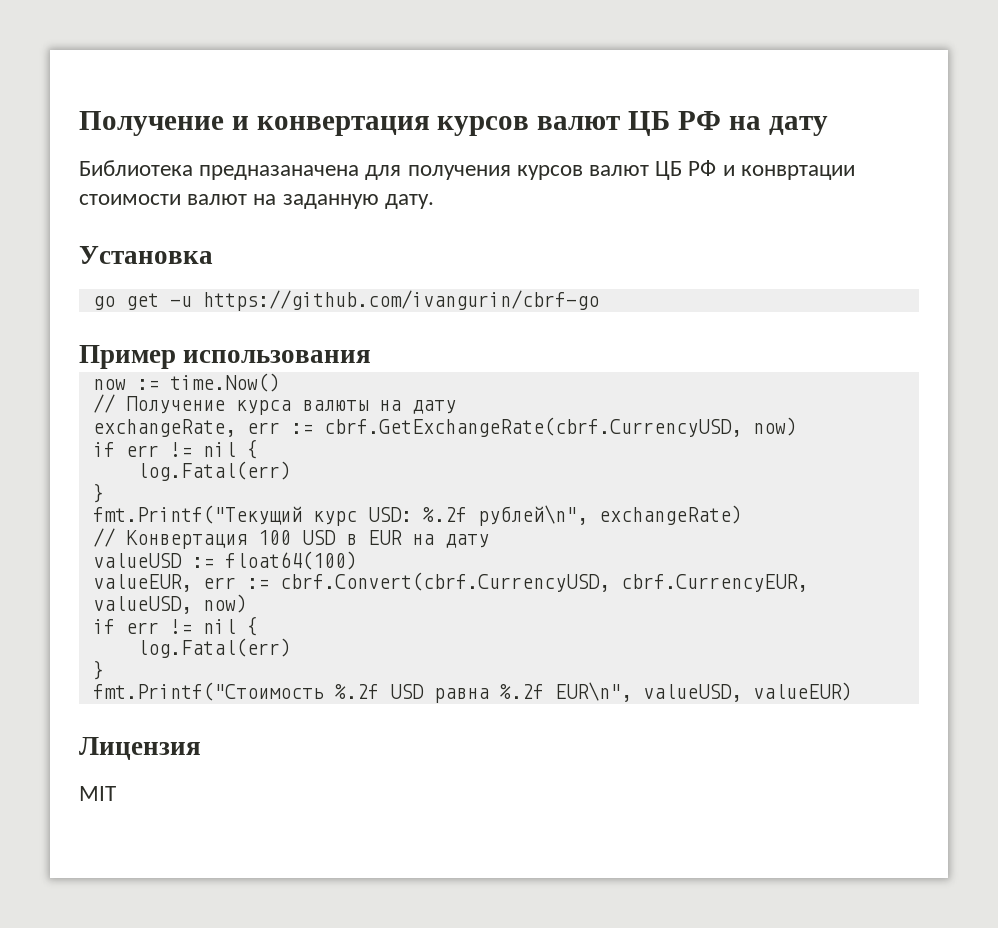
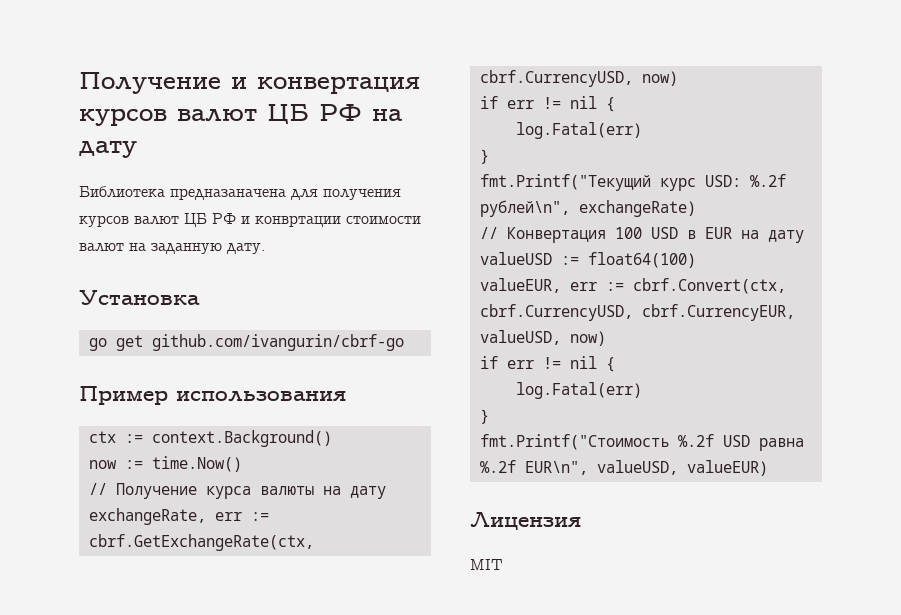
[169,290,599,311] -u https://github.com/ivangurin/cbrf-go -> [151,334,404,351] github.com/ivangurin/cbrf-go
(372, 356) none -> [88,430,332,447] // ctx := context.Background()
[323,417,742,437] cbrf.GetExchangeRate(cbrf.CurrencyUSD, -> [88,534,314,551] [479,70,633,87] cbrf.GetExchangeRate(ctx, cbrf.CurrencyUSD,
[279,572,610,592] cbrf.Convert(cbrf.CurrencyUSD, -> [632,278,786,294] [479,304,633,321] cbrf.Convert(ctx, cbrf.CurrencyUSD,

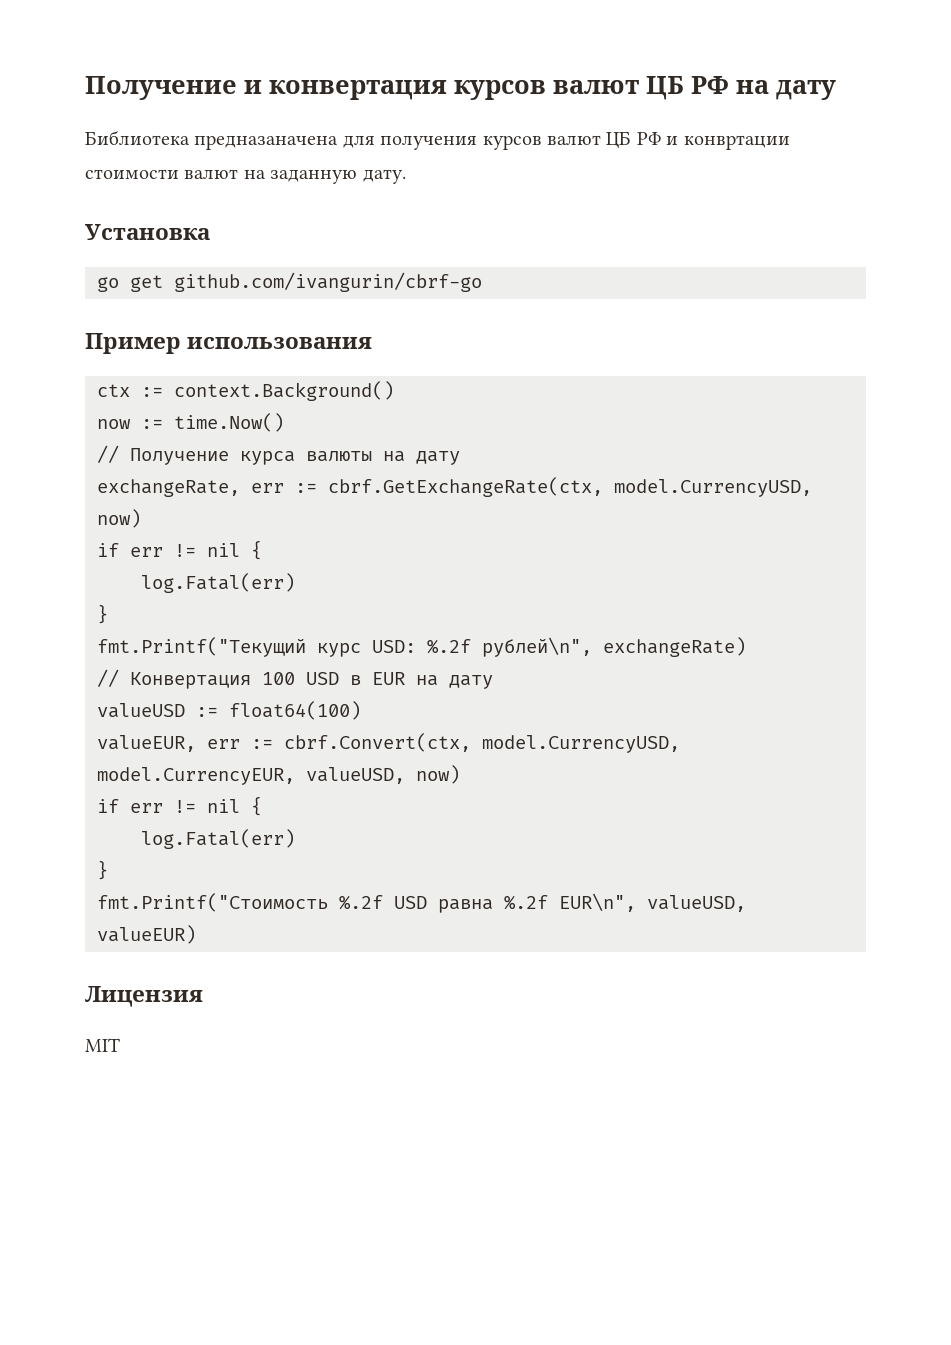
[479,70,633,87] cbrf.CurrencyUSD, -> [614,479,812,497] model.CurrencyUSD,
[479,304,795,321] cbrf.CurrencyUSD, cbrf.CurrencyEUR, -> [482,735,680,753] [97,767,295,785] model.CurrencyUSD, model.CurrencyEUR,

